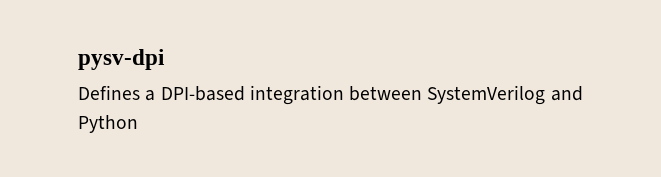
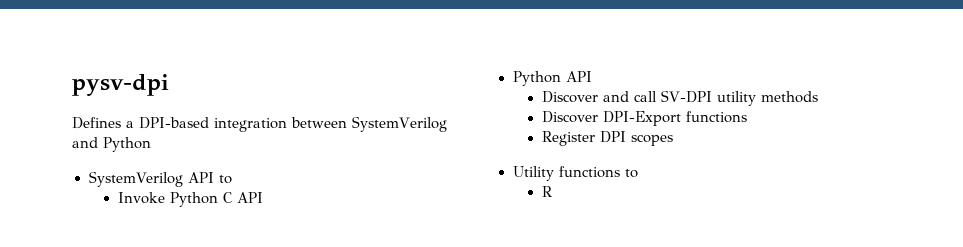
(138, 124) none -> [88,171,233,187] [117,192,263,207] [512,71,592,86] [541,90,818,106] [541,111,747,126] [541,131,673,146] [512,166,638,181] [541,186,552,197] // SystemVerilog API to // Invoke Python C API // Python API // Discover and call SV-DPI utility methods // Discover DPI-Export functions // Register DPI scopes // Utility functions to // R

